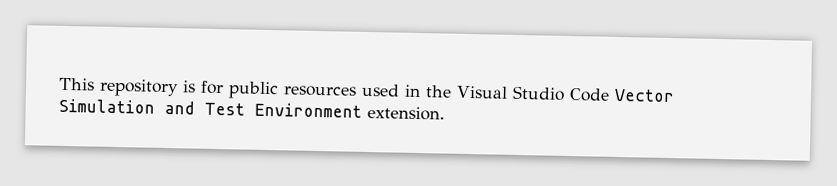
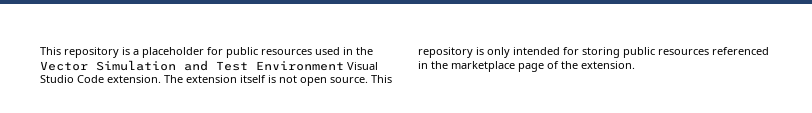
[58,77,196,98] This repository is -> [40,47,204,58] This repository is a placeholder
[456,85,610,102] Visual Studio Code -> (373, 51) none
(362, 110) none -> [347,62,378,70] [40,75,392,86] [418,47,769,58] [418,61,578,72] Visual Studio Code extension. The extension itself is not open source. This repository is only intended for storing public resources referenced in the marketplace page of the

